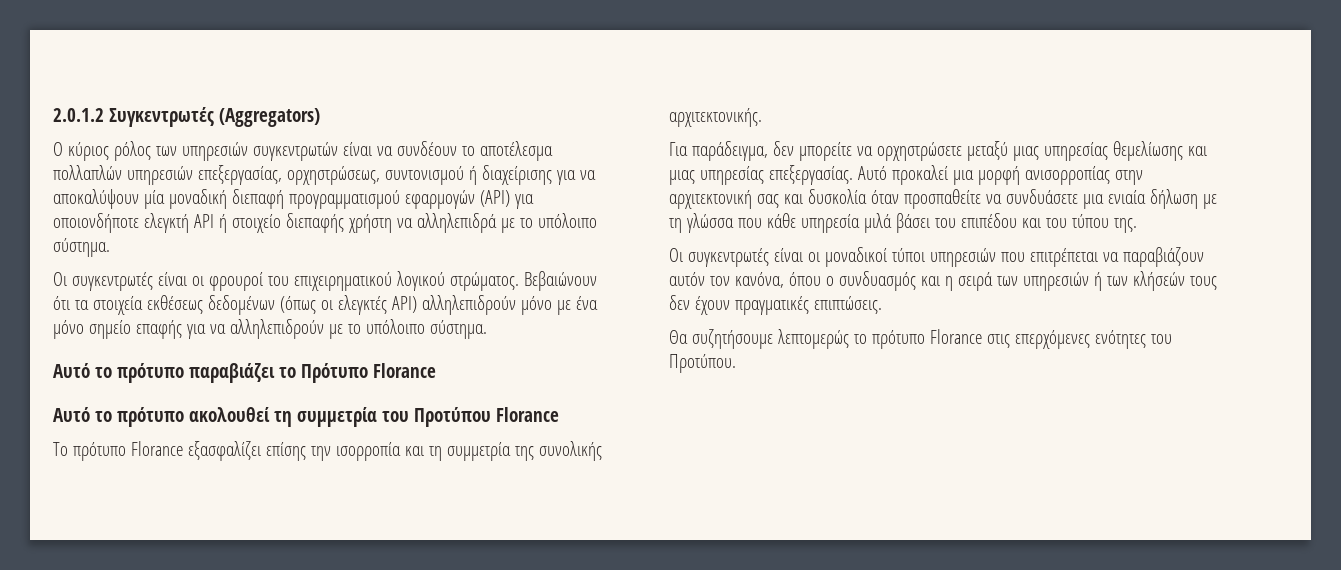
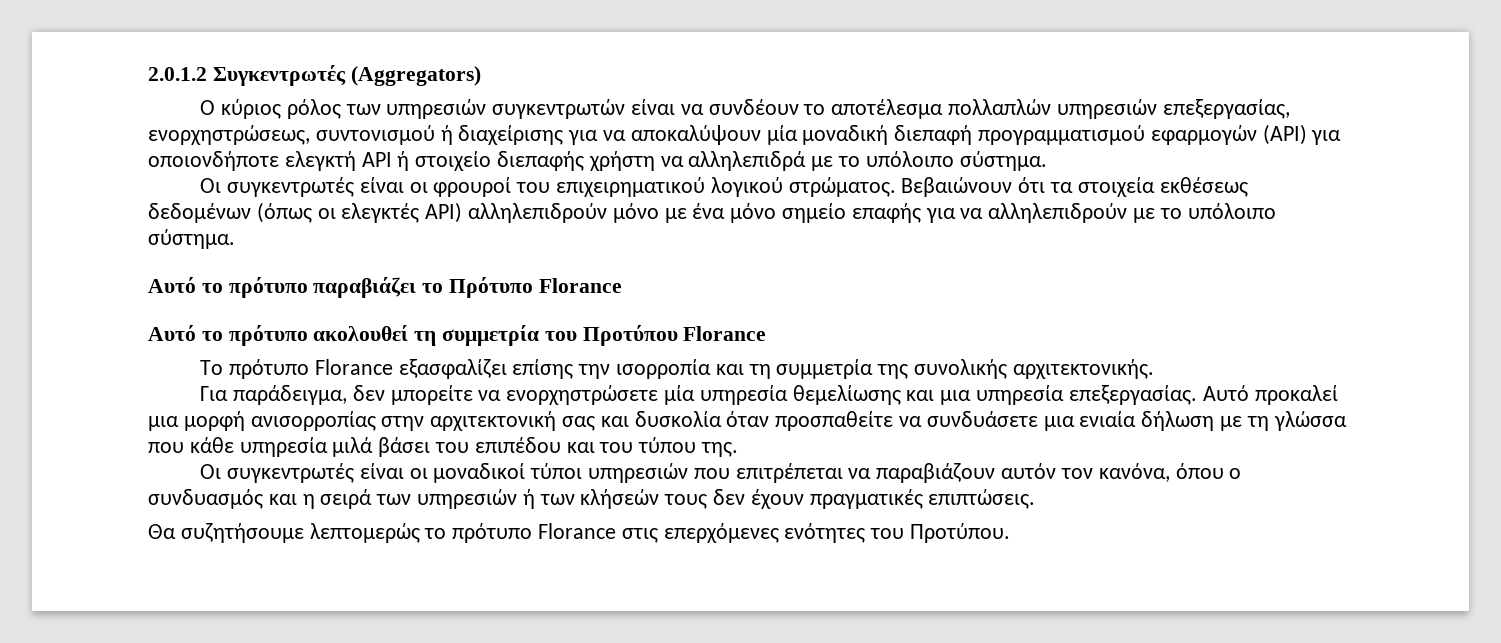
[286,166,380,185] ορχηστρώσεως, -> [148,125,310,145] ενορχηστρώσεως,
[876,141,1207,161] [669,166,764,185] ορχηστρώσετε μεταξύ μιας υπηρεσίας θεμελίωσης και μιας υπηρεσίας -> [506,385,1065,405] ενορχηστρώσετε μία υπηρεσία θεμελίωσης και μια υπηρεσία

